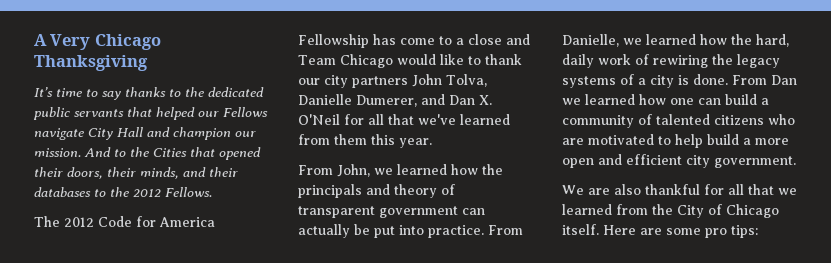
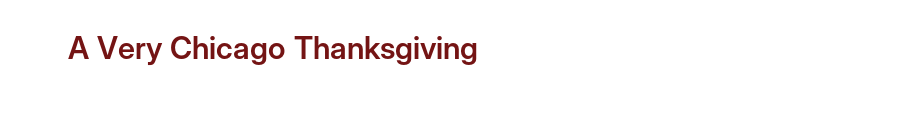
[34,87,264,100] [33,107,268,120] [34,127,256,140] [34,147,261,160] [34,167,238,179] [34,187,212,197] [34,216,215,227] [298,34,530,48] [298,54,522,68] [298,74,487,88] [298,94,492,107] [298,114,510,125] [298,134,432,148] [298,164,503,177] [298,184,455,198] [298,206,485,218] [298,224,523,238] [562,34,789,47] [562,54,780,68] [562,74,797,88] [562,94,769,105] [562,114,795,128] [562,134,789,148] [562,154,796,168] [562,184,797,195] [562,204,779,218] [562,224,758,238] // It’s time to say thanks to the dedicated public servants that helped our Fellows navigate City Hall and champion our mission. And to the Cities that opened their doors, their minds, and their databases to the 2012 Fellows. // The 2012 Code for America Fellowship has come to a close and Team Chicago would like to thank our city partners John Tolva, Danielle Dumerer, and Dan X. O'Neil for all that we've learned from them this year. // From John, we learned how the principals and theory of transparent government can actually be put into practice. From Danielle, we learned how the hard, daily work of rewiring the legacy systems of a city is done. From Dan we learned how one can build a community of talented citizens who are motivated to help build a more open and efficient city government. // We are also thankful for all that we learned from the City of Chicago itself. Here are some pro tips: -> (478, 50) none

